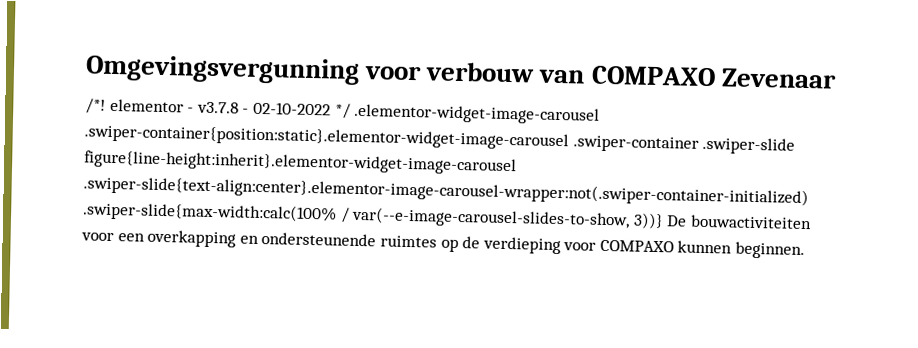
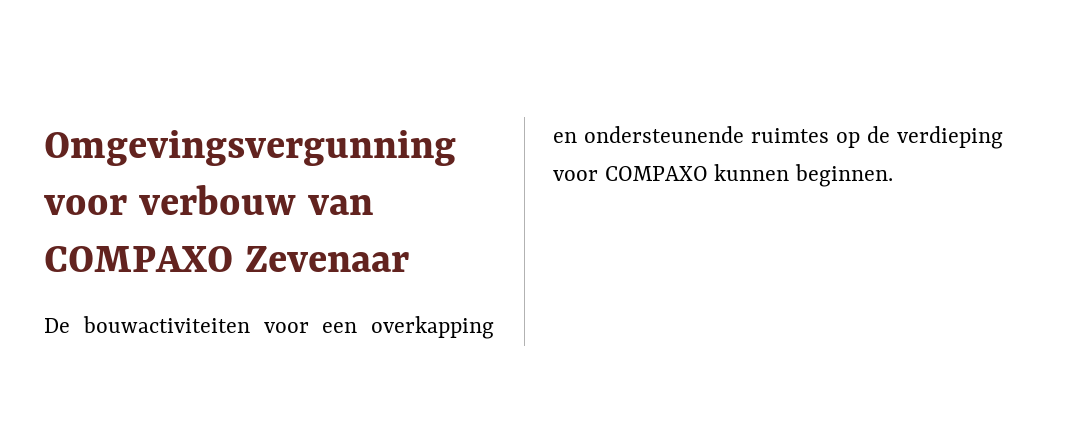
[85,98,601,125] [84,124,796,155] [84,150,517,176] [83,175,809,208] [83,201,664,230] /*! elementor - v3.7.8 - 02-10-2022 */ .elementor-widget-image-carousel .swiper-container{position:static}.elementor-widget-image-carousel .swiper-container .swiper-slide figure{line-height:inherit}.elementor-widget-image-carousel .swiper-slide{text-align:center}.elementor-image-carousel-wrapper:not(.swiper-container-initialized) .swiper-slide{max-width:calc(100% / var(--e-image-carousel-slides-to-show, 3))} -> (410, 259) none

